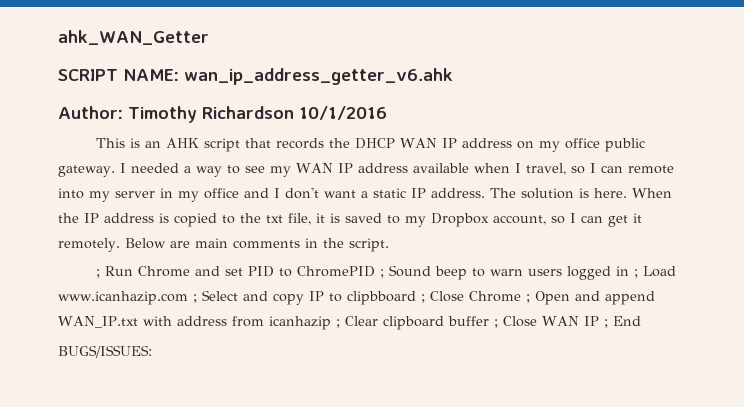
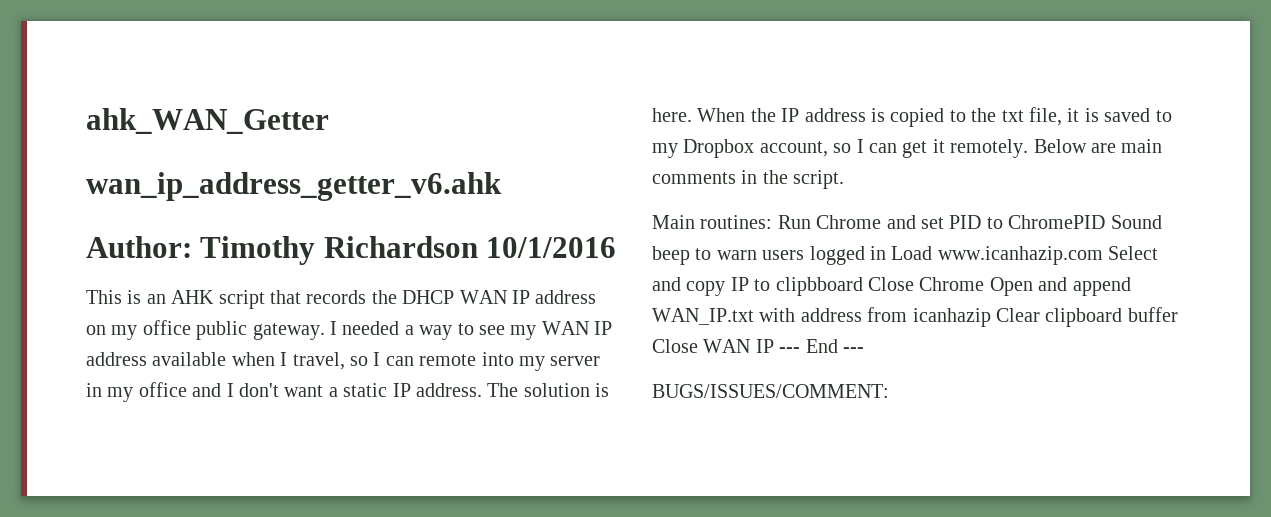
[58,69,179,81] SCRIPT NAME: -> (329, 121) none
[95,269,100,278] ; -> [652,215,773,229] Main routines:
[379,269,384,278] ; -> (1106, 222) none
[633,269,638,278] ; -> (886, 253) none
[192,294,197,303] ; -> (1103, 255) none
[420,294,425,303] ; -> (863, 286) none
[525,294,530,303] ; -> (985, 284) none
[335,319,340,328] ; -> (991, 317) none
[493,319,498,328] ; -> (1178, 314) none
[603,319,608,328] ; -> [779,347,801,353] ---
[58,345,152,358] // BUGS/ISSUES: -> [843,347,864,353] [652,384,889,398] --- // BUGS/ISSUES/COMMENT:

